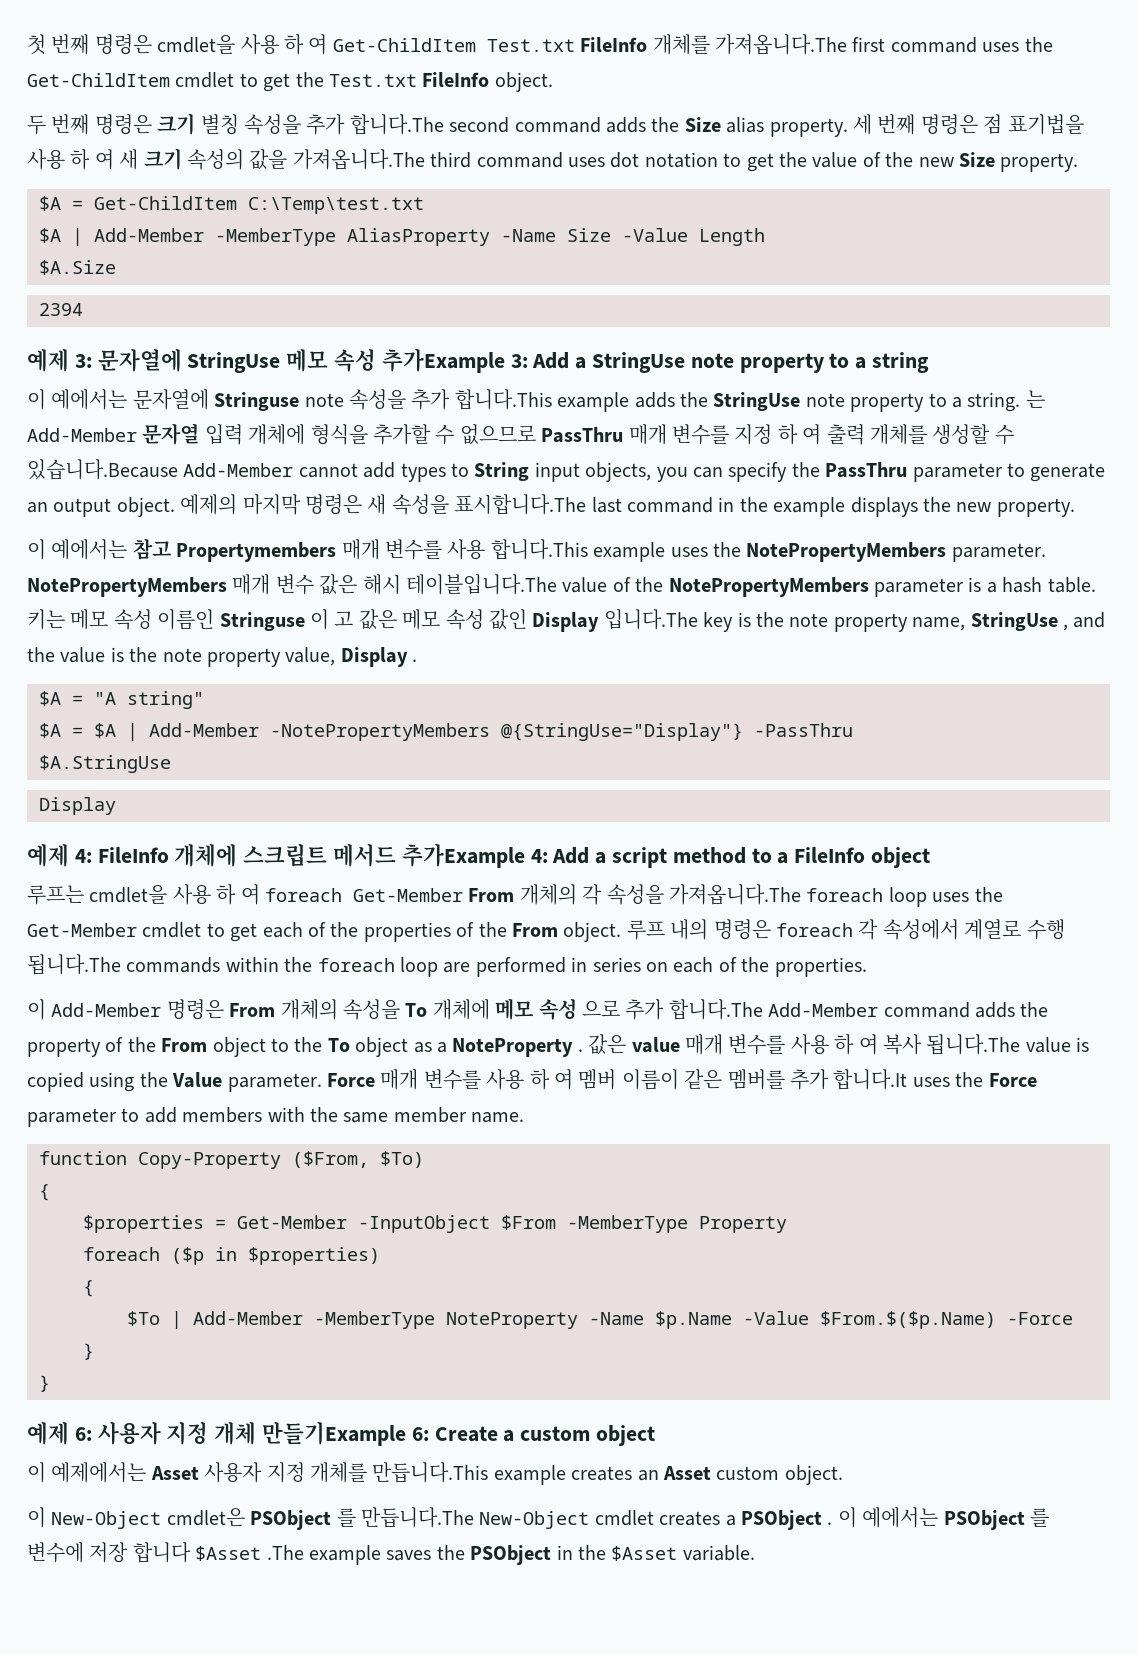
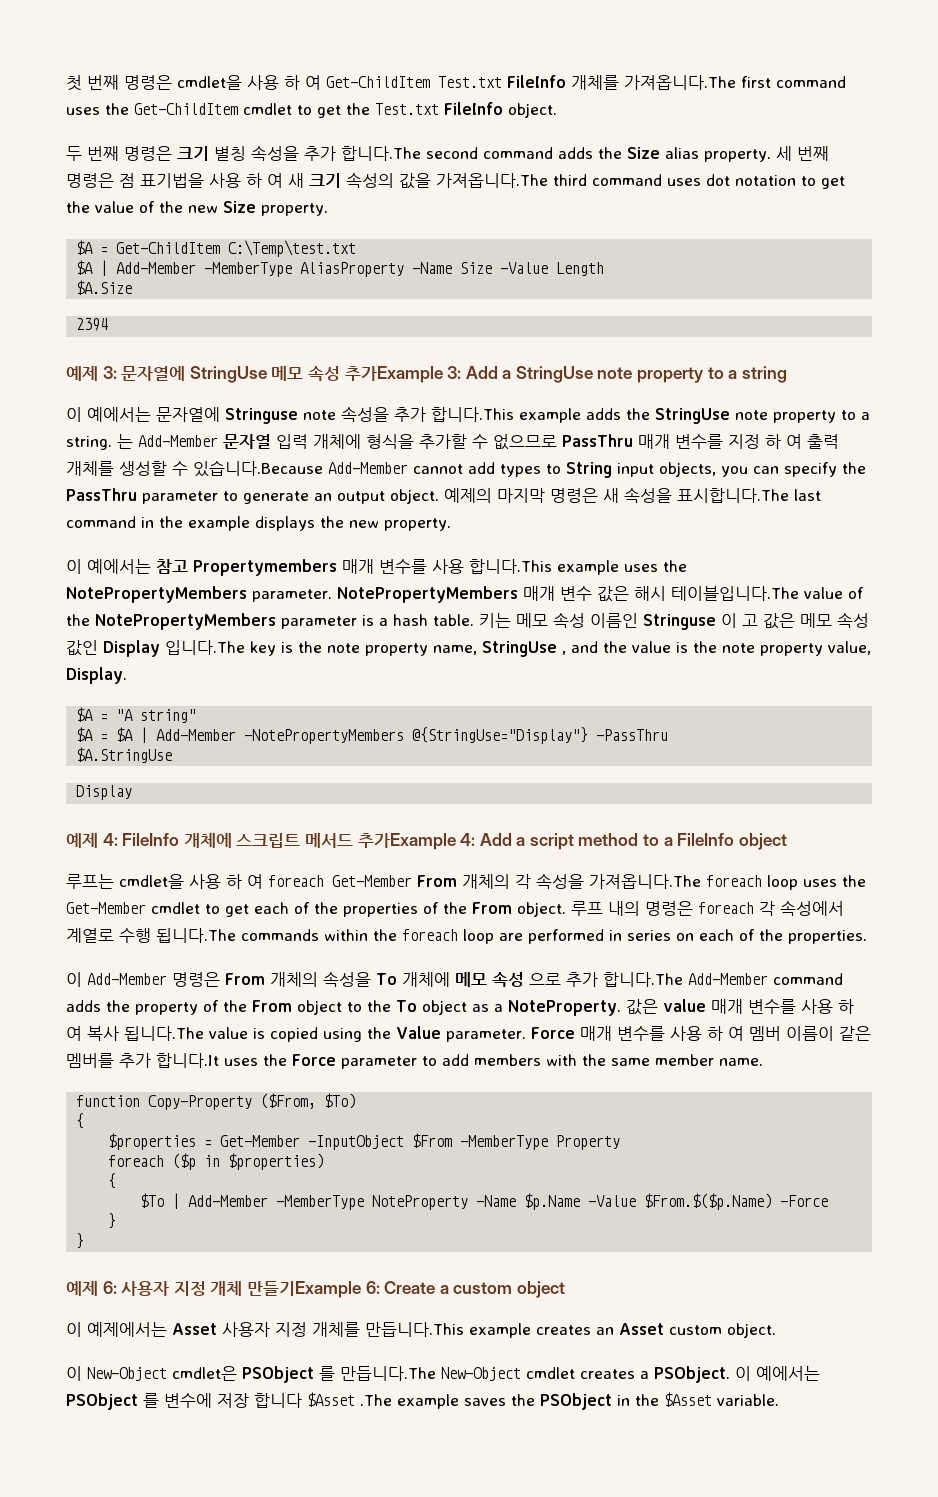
[340,647,418,667] Display . -> [66,667,127,684] Display.
[452,1038,583,1057] NoteProperty . -> [507,1000,621,1016] NoteProperty.
[740,1510,833,1530] PSObject . -> [654,1366,730,1383] PSObject.

